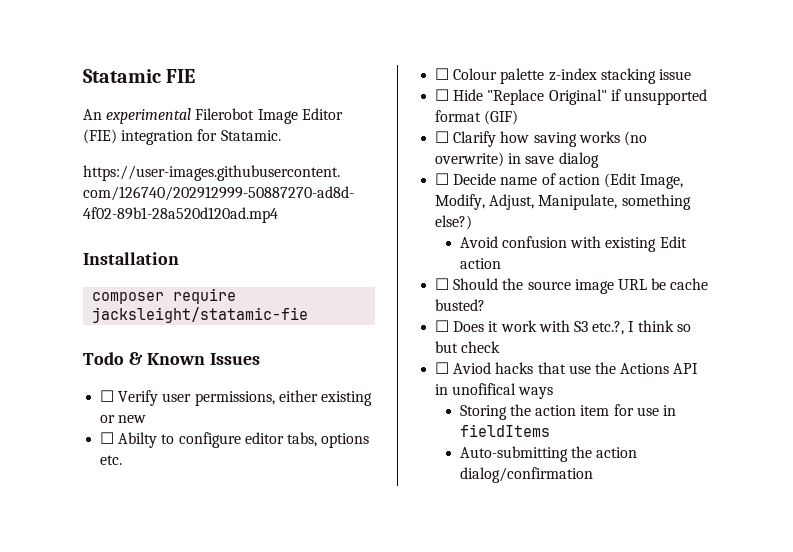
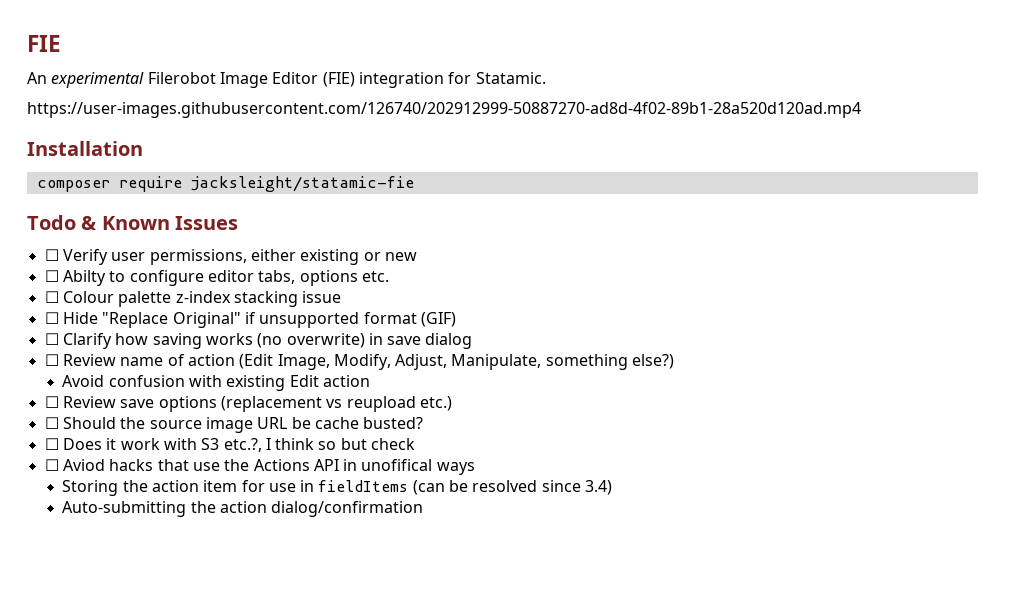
[83,69,161,83] Statamic -> (27, 43) none
[453,173,497,185] Decide -> [62,354,116,366] Review
(501, 263) none -> [44,396,452,412] // ☐ Review save options (replacement vs reupload etc.)
(550, 430) none -> [412,480,613,495] (can be resolved since 3.4)

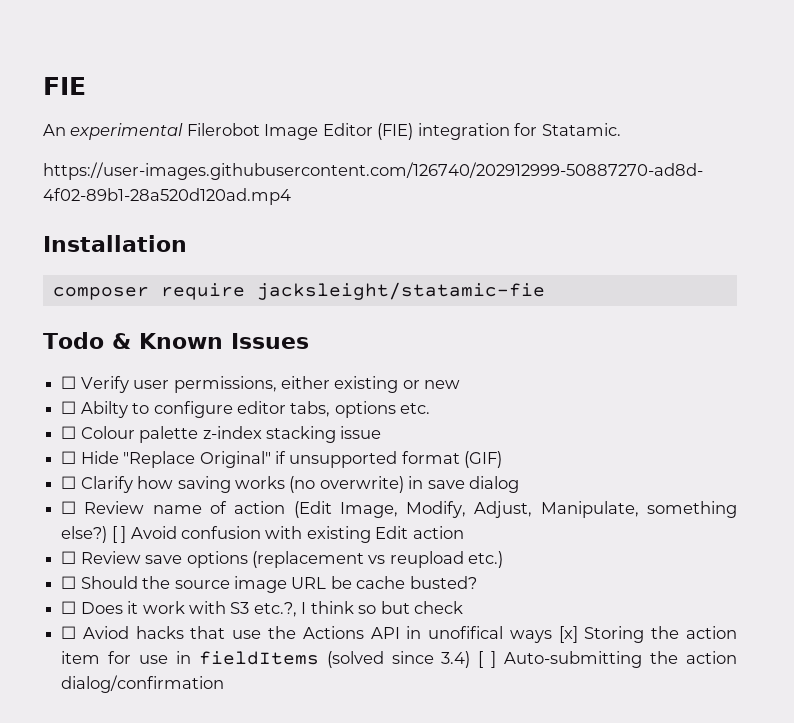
(675, 361) // -> [111,526,127,543] [ ]
(475, 468) // -> [558,626,578,643] [x]
[412,480,538,495] (can be resolved -> [326,651,384,668] (solved
(613, 487) // -> [478,651,497,668] [ ]

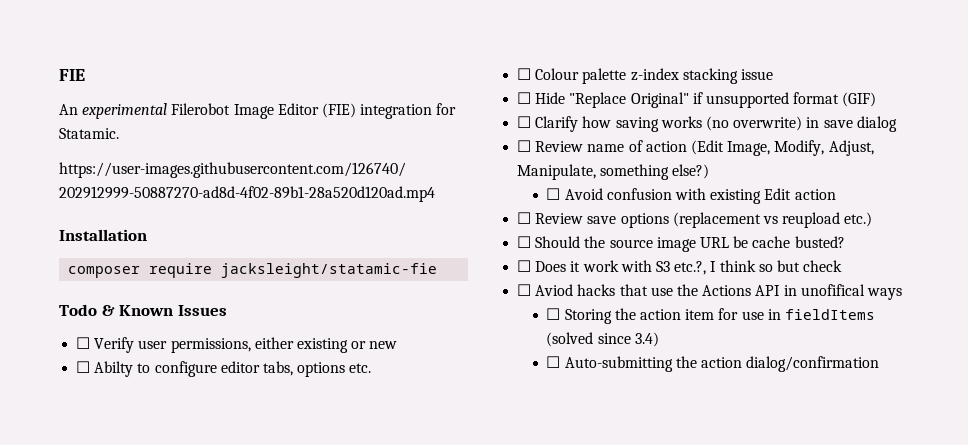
[111,526,127,543] [ ] -> [546,188,561,200] // ☐
[558,626,578,643] [x] -> [546,308,561,320] // ☐
[478,651,497,668] [ ] -> [546,356,561,368] // ☐

